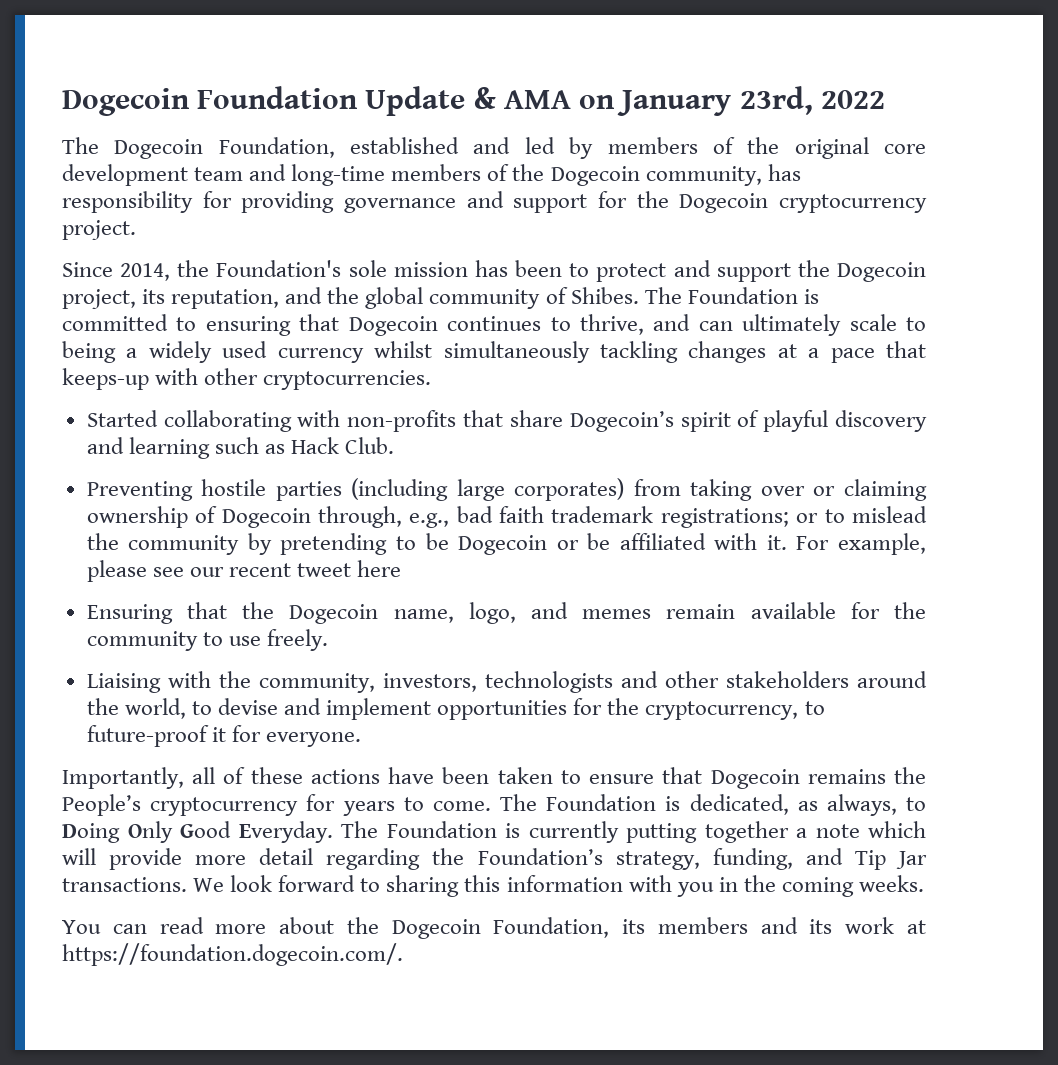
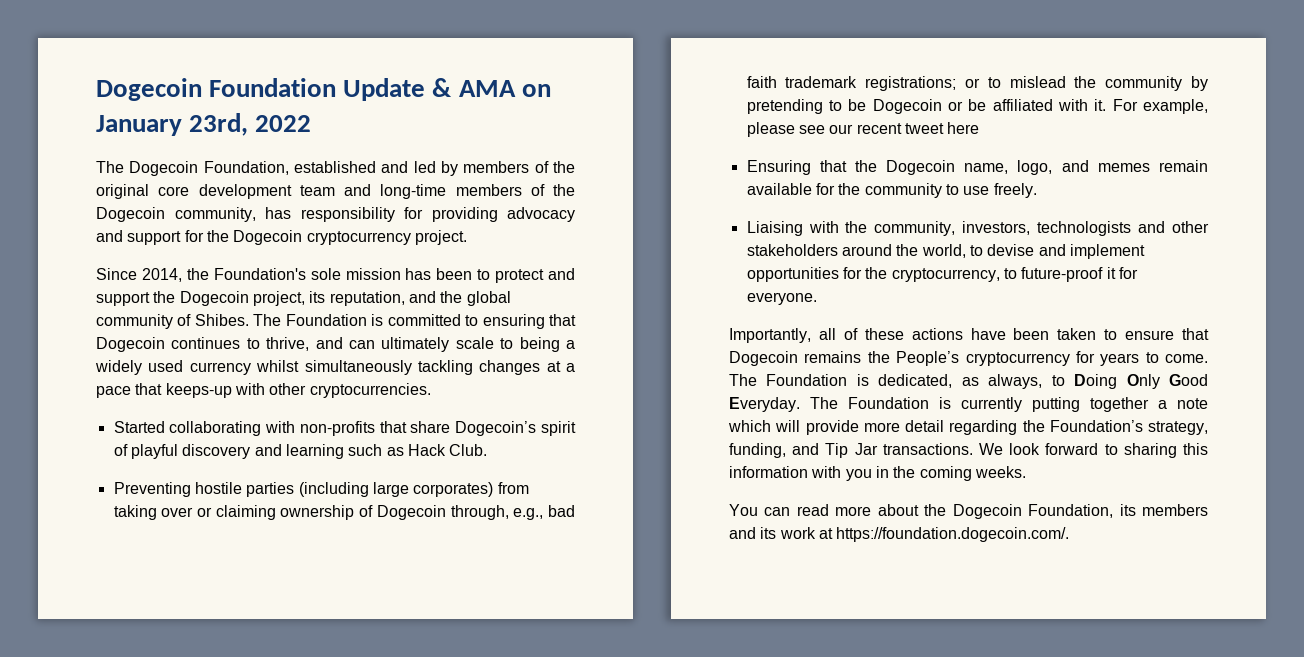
[344,198,457,213] governance -> [507,207,575,222] advocacy

